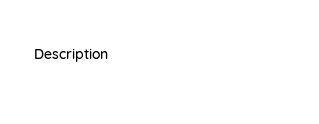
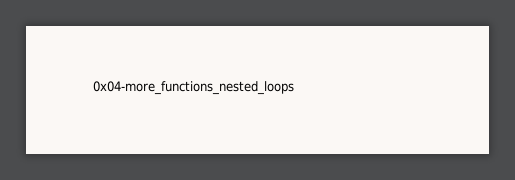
[34,48,108,62] Description -> [93,81,294,95] 0x04-more_functions_nested_loops

